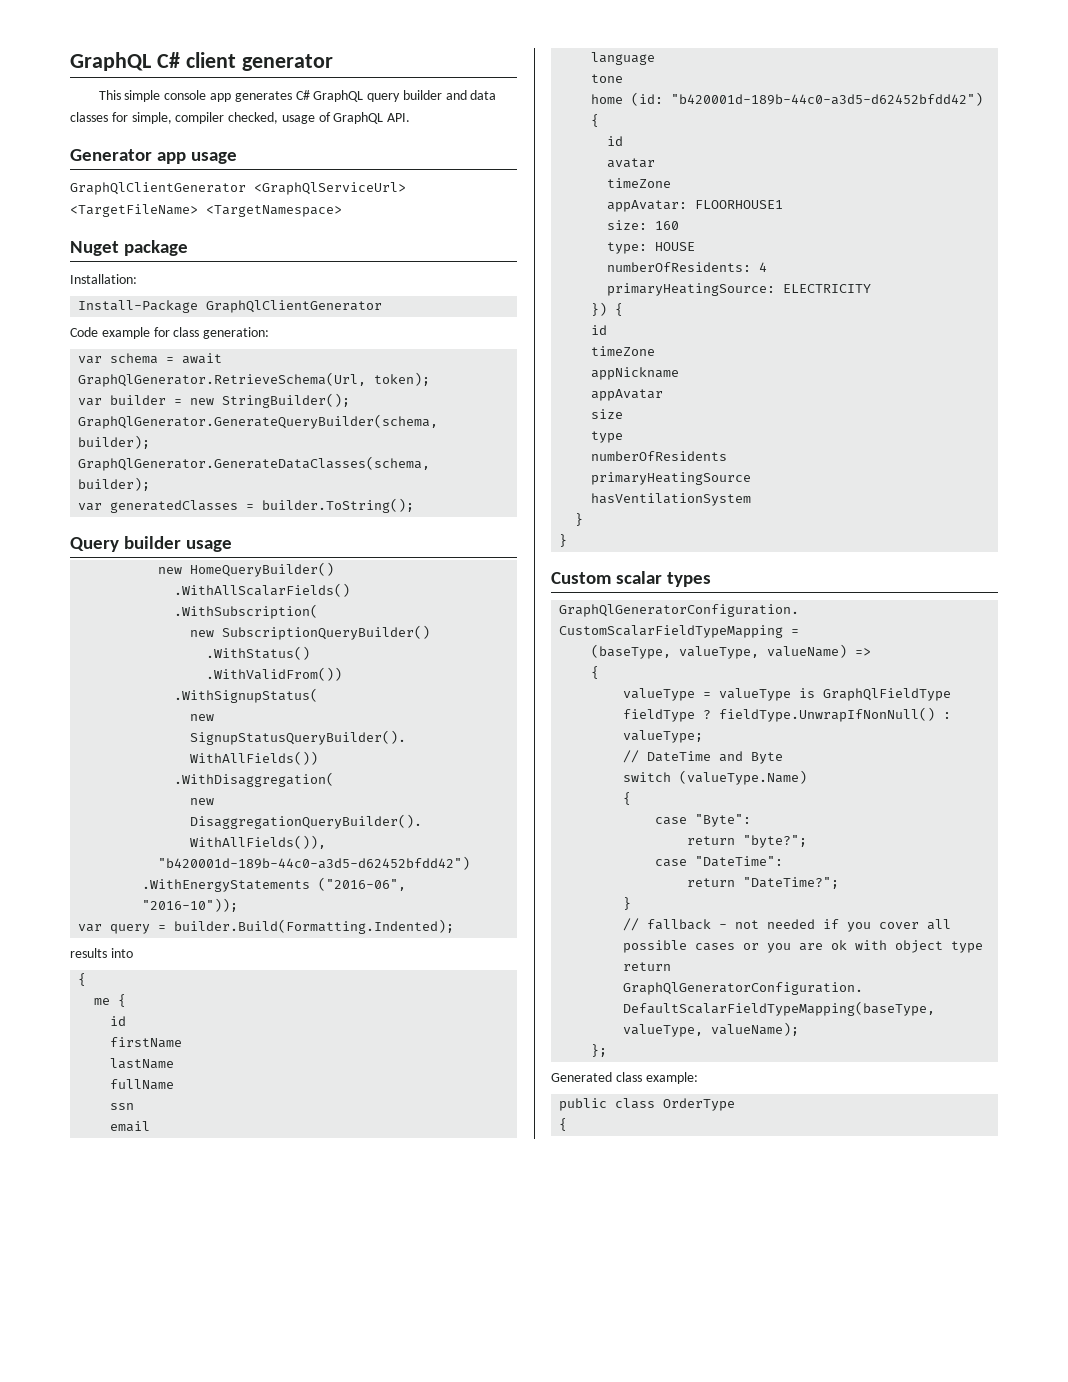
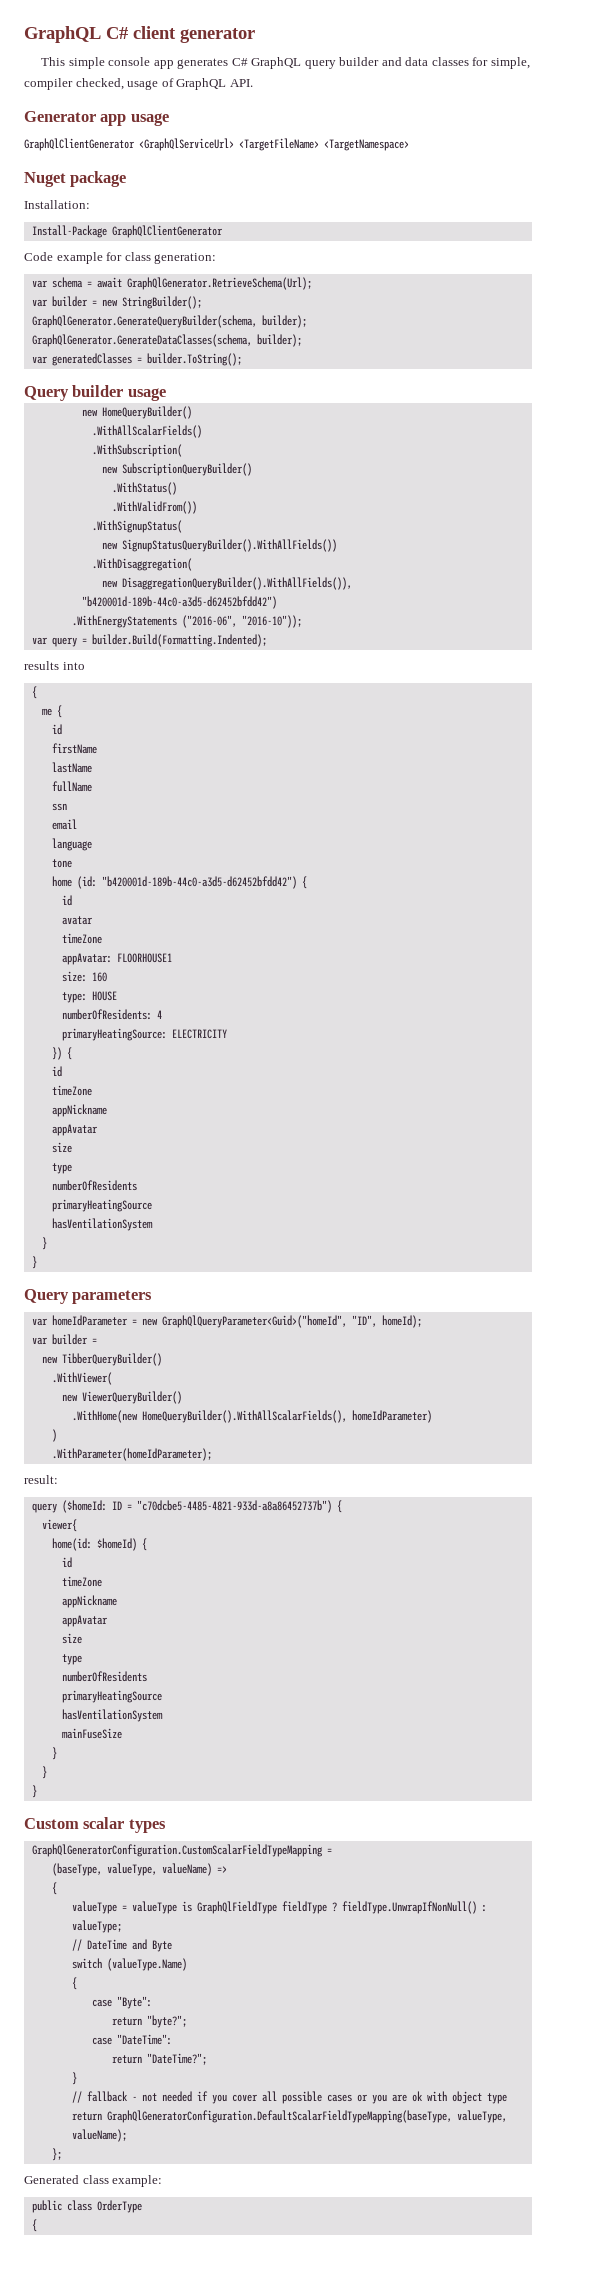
[78,372,431,387] GraphQlGenerator.RetrieveSchema(Url, token); -> [126,277,312,290] GraphQlGenerator.RetrieveSchema(Url);
(568, 540) none -> [24,1289,153,1304] [31,1315,422,1328] [31,1334,97,1345] [41,1353,162,1366] [51,1372,112,1385] [61,1391,182,1404] [71,1410,432,1423] [51,1429,57,1442] [51,1448,212,1461] [24,1475,58,1484] [31,1500,342,1513] [41,1519,77,1532] [51,1538,147,1551] [61,1557,72,1568] [61,1576,102,1587] [61,1595,117,1608] [61,1615,108,1627] [61,1633,82,1644] [61,1654,82,1665] [61,1671,147,1682] [61,1690,162,1703] [61,1709,163,1722] [61,1728,122,1739] [51,1747,57,1760] [41,1766,47,1779] [31,1785,37,1798] // Query parameters // var homeIdParameter = new GraphQlQueryParameter<Guid>("homeId", "ID", homeId); // var builder = // new TibberQueryBuilder() // .WithViewer( // new ViewerQueryBuilder() // .WithHome(new HomeQueryBuilder().WithAllScalarFields(), homeIdParameter) // ) // .WithParameter(homeIdParameter); // result: // query ($homeId: ID = "c70dcbe5-4485-4821-933d-a8a86452737b") { // viewer{ // home(id: $homeId) { // id // timeZone // appNickname // appAvatar // size // type // numberOfResidents // primaryHeatingSource // hasVentilationSystem // mainFuseSize // } // } // }

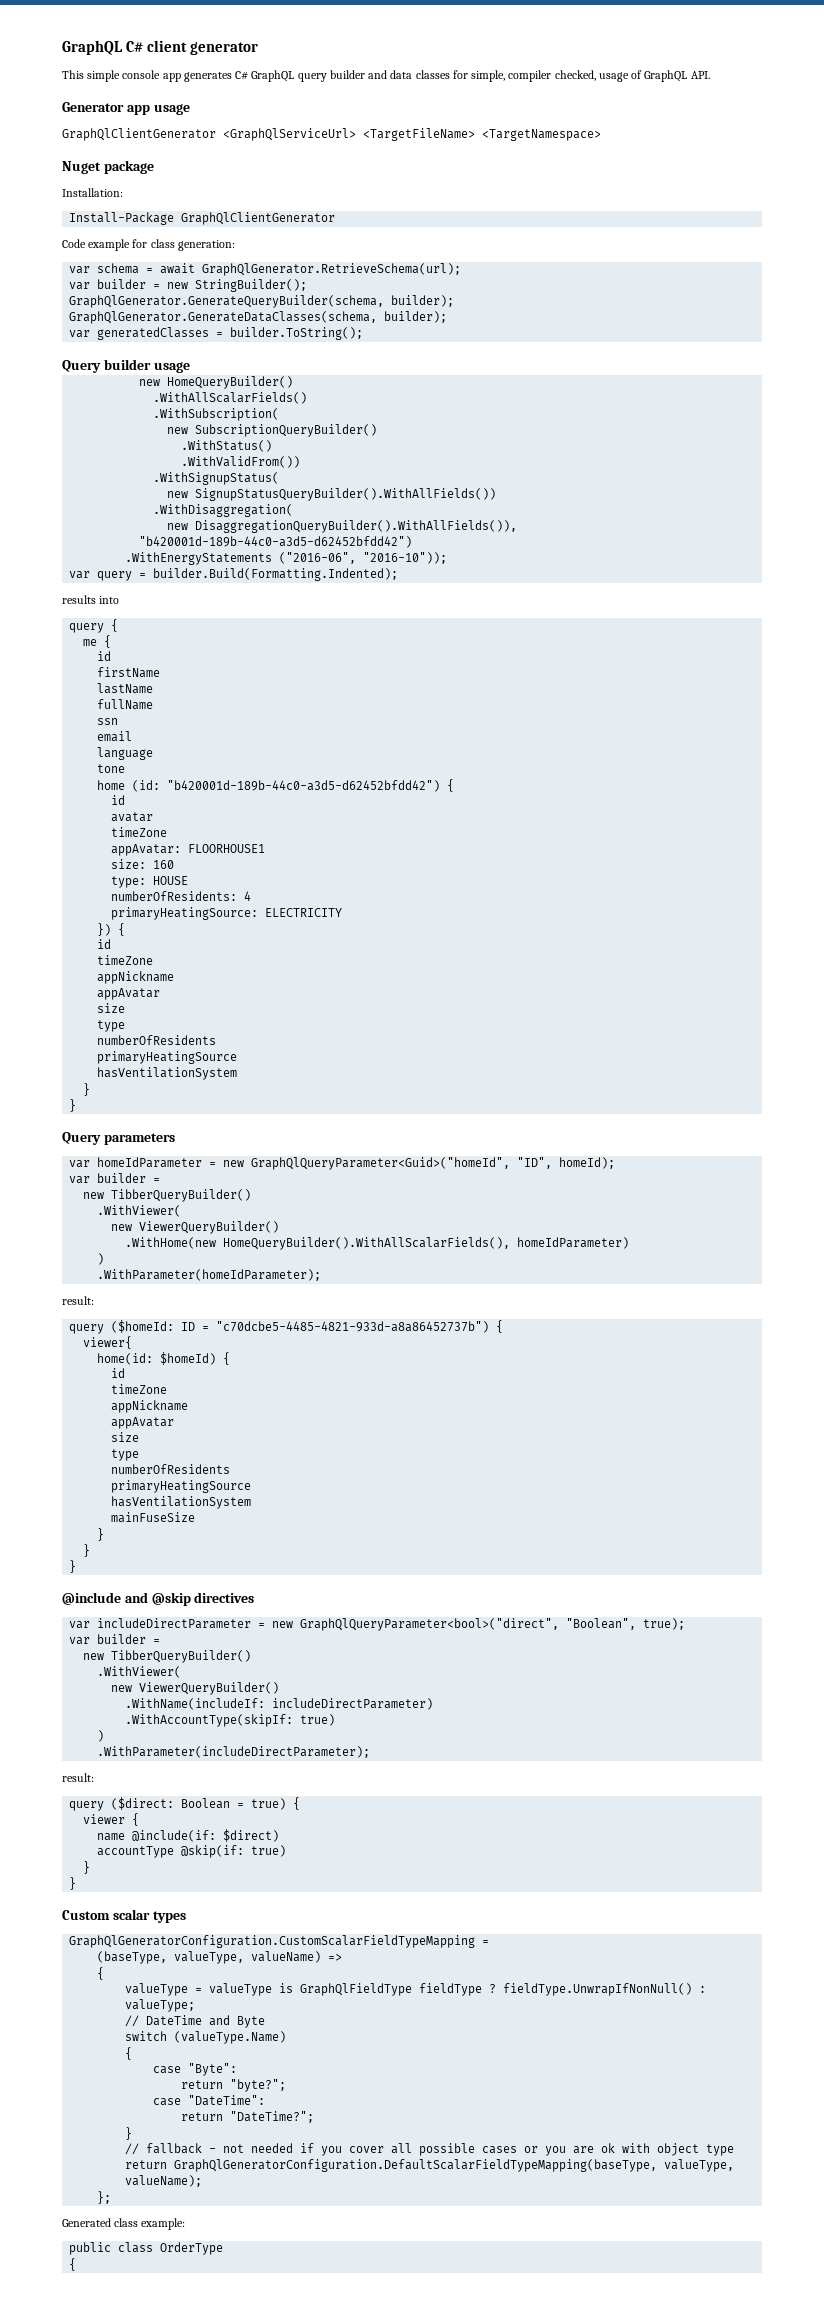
[126,277,312,290] GraphQlGenerator.RetrieveSchema(Url); -> [202,263,462,276] GraphQlGenerator.RetrieveSchema(url);
(85, 666) none -> [69,623,105,633] query
(37, 1791) none -> [62,1592,255,1606] [69,1618,686,1631] [69,1634,161,1645] [83,1650,252,1663] [97,1666,182,1678] [111,1682,280,1695] [125,1698,434,1710] [125,1714,336,1727] [97,1730,105,1742] [97,1746,371,1758] [62,1773,94,1782] [69,1797,301,1811] [83,1813,140,1826] [97,1829,280,1842] [97,1845,287,1858] [83,1861,91,1874] [69,1877,77,1890] // @include and @skip directives // var includeDirectParameter = new GraphQlQueryParameter<bool>("direct", "Boolean", true); // var builder = // new TibberQueryBuilder() // .WithViewer( // new ViewerQueryBuilder() // .WithName(includeIf: includeDirectParameter) // .WithAccountType(skipIf: true) // ) // .WithParameter(includeDirectParameter); // result: // query ($direct: Boolean = true) { // viewer { // name @include(if: $direct) // accountType @skip(if: true) // } // }

